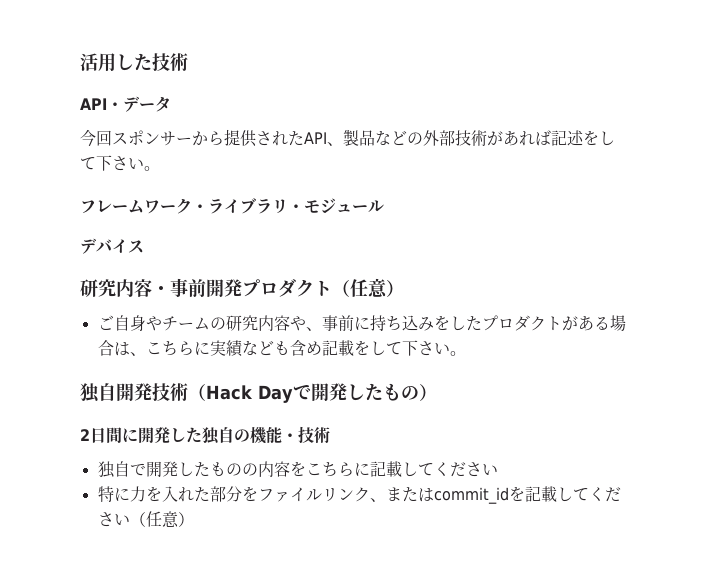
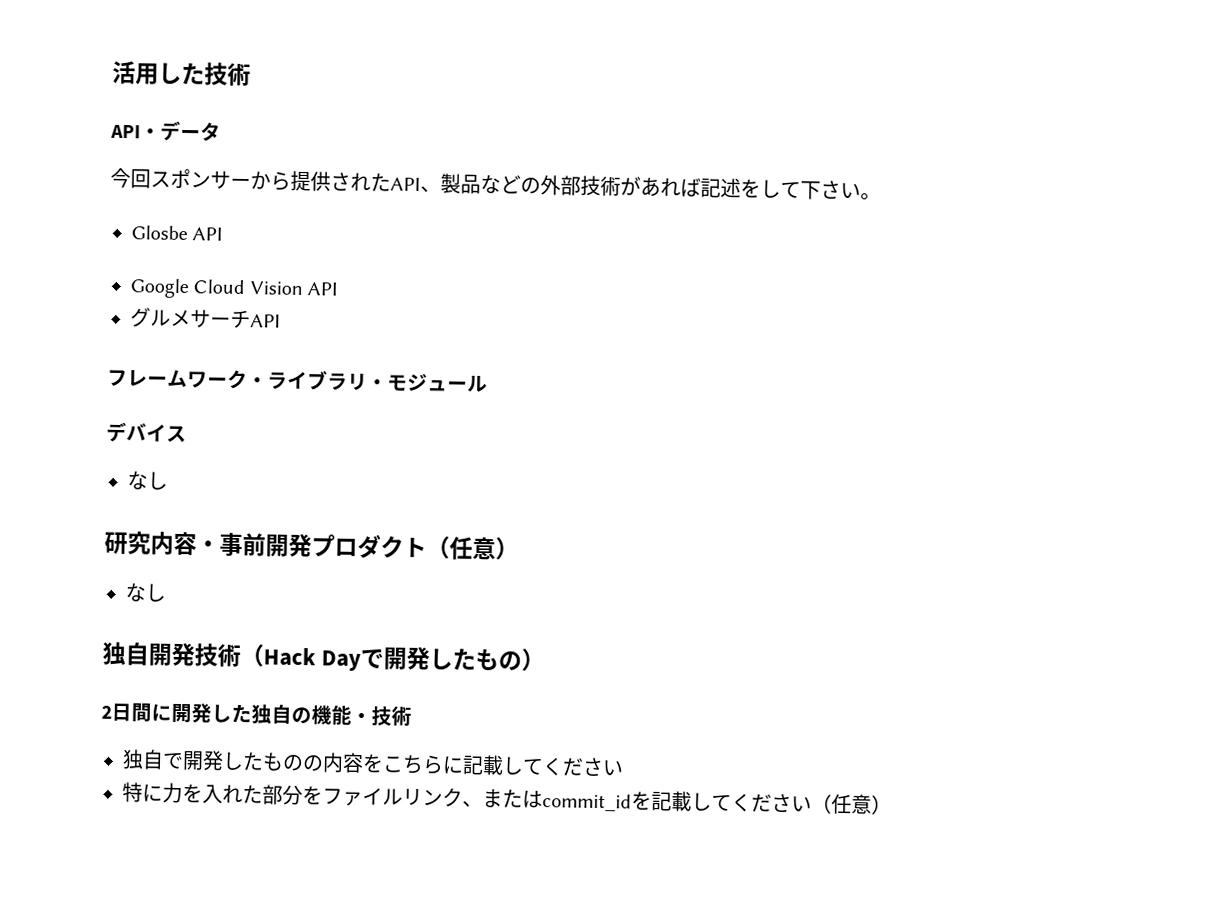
(160, 168) none -> [131,225,224,241] [130,278,339,299] [130,307,281,329] // Glosbe API // Google Cloud Vision API // グルメサーチAPI
(144, 246) none -> [127,471,168,490] // なし
[97,315,626,331] [97,340,466,357] ご自身やチームの研究内容や、事前に持ち込みをしたプロダクトがある場合は、こちらに実績なども含め記載をして下さい。 -> [125,583,166,602] なし

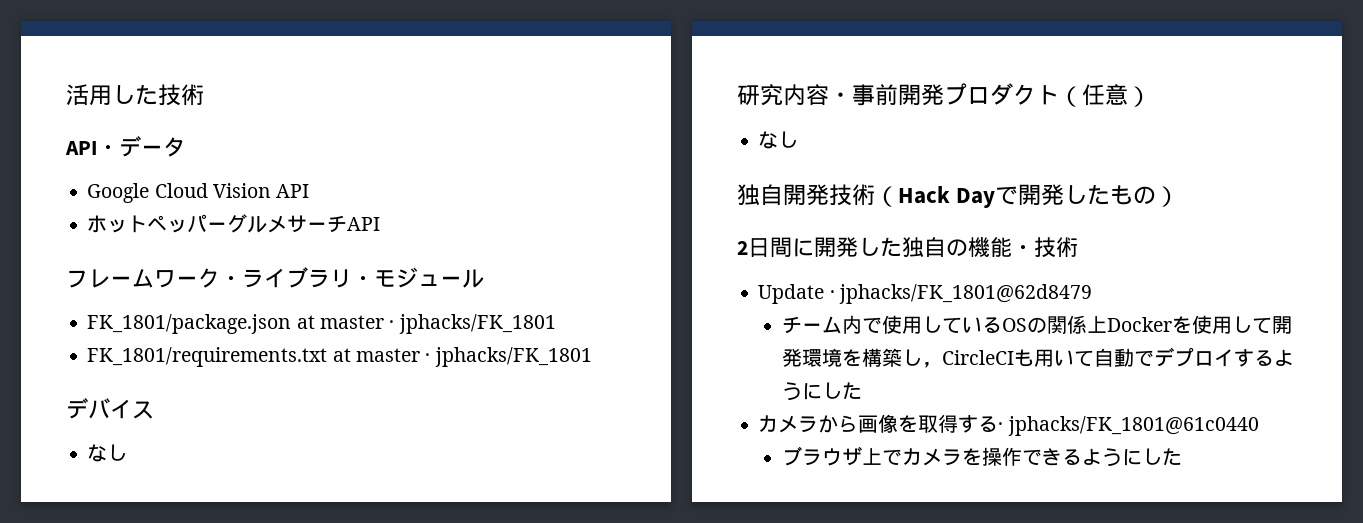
[110,167,881,201] [131,225,224,241] // 今回スポンサーから提供されたAPI、製品などの外部技術があれば記述をして下さい。 // Glosbe API -> (185, 147) none
(339, 289) none -> [87,214,228,233] ホットペッパー
(488, 384) none -> [87,314,556,334] [87,347,592,367] // FK_1801/package.json at master · jphacks/FK_1801 // FK_1801/requirements.txt at master · jphacks/FK_1801
[122,749,624,777] [122,782,892,815] 独自で開発したものの内容をこちらに記載してください // 特に力を入れた部分をファイルリンク、またはcommit_idを記載してください（任意） -> [758,284,1092,304] [781,315,1292,334] [781,347,1294,368] [781,382,862,401] [758,414,1259,436] [781,446,1182,467] Update · jphacks/FK_1801@62d8479 // チーム内で使用しているOSの関係上Dockerを使用して開発環境を構築し，CircleCIも用いて自動でデプロイするようにした // カメラから画像を取得する· jphacks/FK_1801@61c0440 // ブラウザ上でカメラを操作できるようにした

